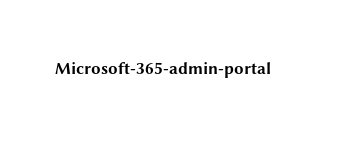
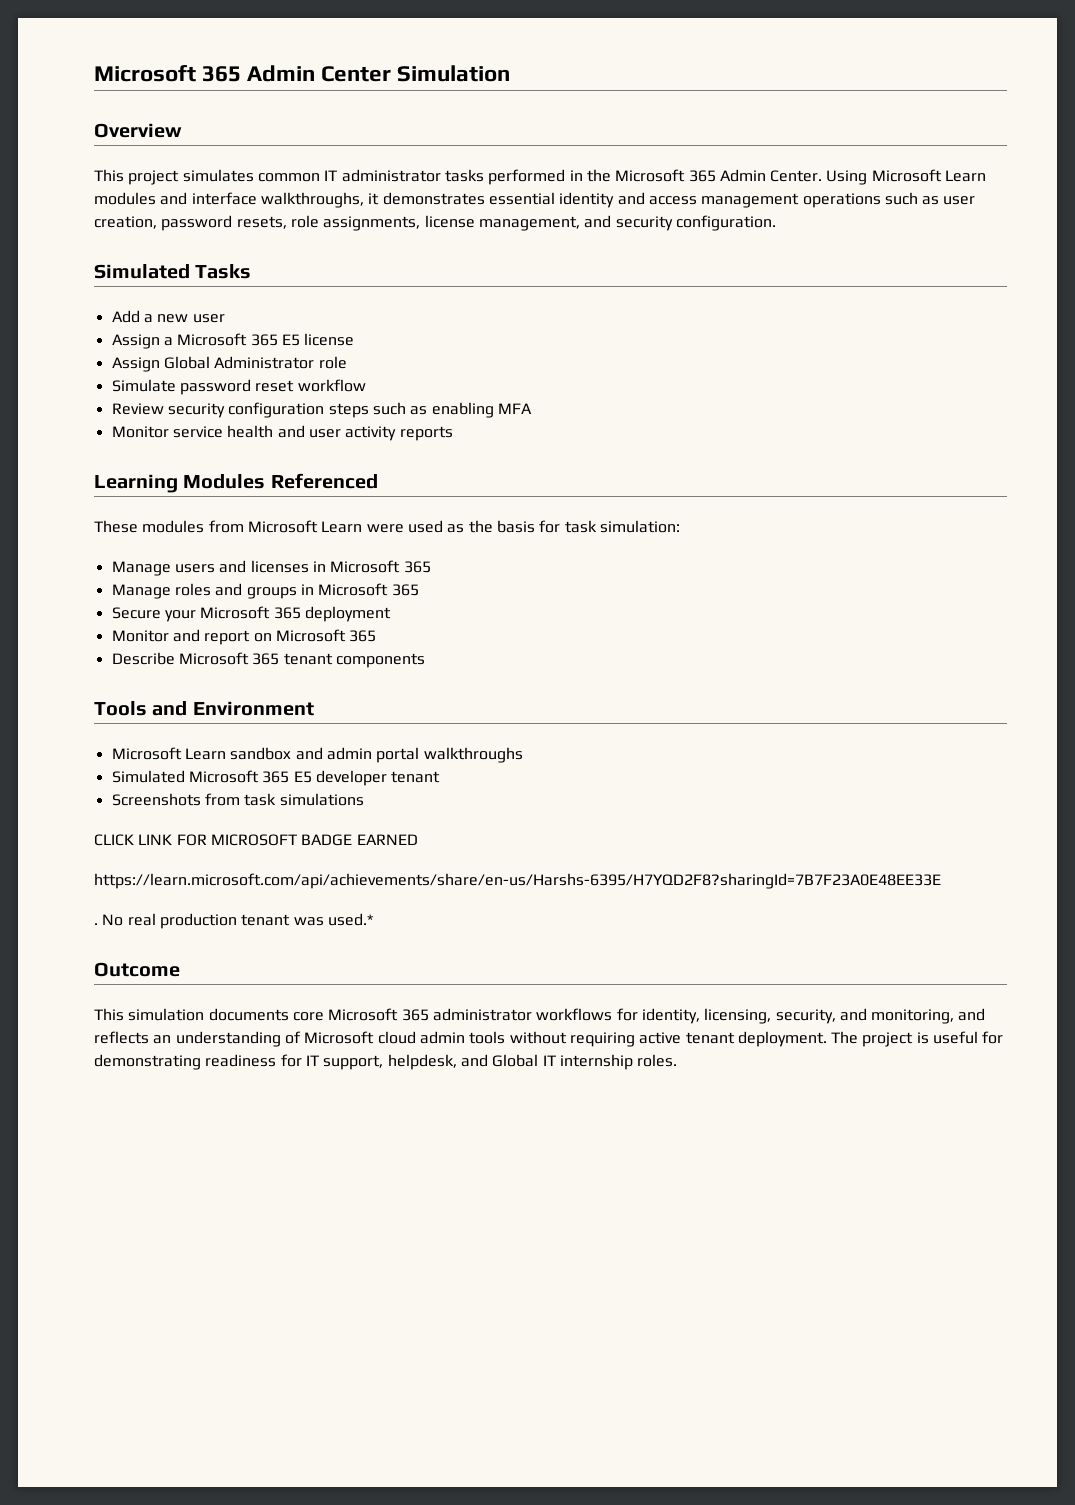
[55,62,271,78] Microsoft-365-admin-portal -> [94,65,511,82] [94,123,182,138] [94,169,987,185] [94,192,976,208] [94,215,776,231] [94,264,252,279] [111,310,225,323] [111,333,355,349] [111,356,347,372] [111,379,366,395] [111,402,532,418] [111,425,453,441] [94,473,378,493] [94,520,680,533] [111,560,431,576] [111,583,419,599] [111,606,391,622] [111,629,377,645] [111,652,425,668] [94,701,314,716] [111,747,523,763] [111,770,441,786] [111,793,364,806] [94,834,418,846] [94,873,941,889] [94,913,373,929] [94,962,180,977] [94,1008,986,1024] [94,1031,1004,1047] [94,1054,678,1070] Microsoft 365 Admin Center Simulation // Overview // This project simulates common IT administrator tasks performed in the Microsoft 365 Admin Center. Using Microsoft Learn modules and interface walkthroughs, it demonstrates essential identity and access management operations such as user creation, password resets, role assignments, license management, and security configuration. // Simulated Tasks // Add a new user // Assign a Microsoft 365 E5 license // Assign Global Administrator role // Simulate password reset workflow // Review security configuration steps such as enabling MFA // Monitor service health and user activity reports // Learning Modules Referenced // These modules from Microsoft Learn were used as the basis for task simulation: // Manage users and licenses in Microsoft 365 // Manage roles and groups in Microsoft 365 // Secure your Microsoft 365 deployment // Monitor and report on Microsoft 365 // Describe Microsoft 365 tenant components // Tools and Environment // Microsoft Learn sandbox and admin portal walkthroughs // Simulated Microsoft 365 E5 developer tenant // Screenshots from task simulations // CLICK LINK FOR MICROSOFT BADGE EARNED // https://learn.microsoft.com/api/achievements/share/en-us/Harshs-6395/H7YQD2F8?sharingId=7B7F23A0E48EE33E // . No real production tenant was used.* // Outcome // This simulation documents core Microsoft 365 administrator workflows for identity, licensing, security, and monitoring, and reflects an understanding of Microsoft cloud admin tools without requiring active tenant deployment. The project is useful for demonstrating readiness for IT support, helpdesk, and Global IT internship roles.

